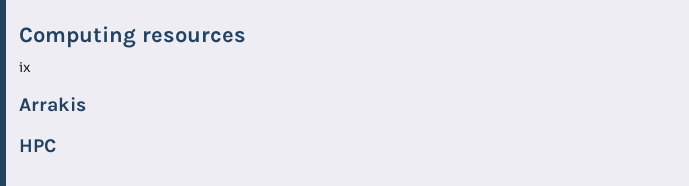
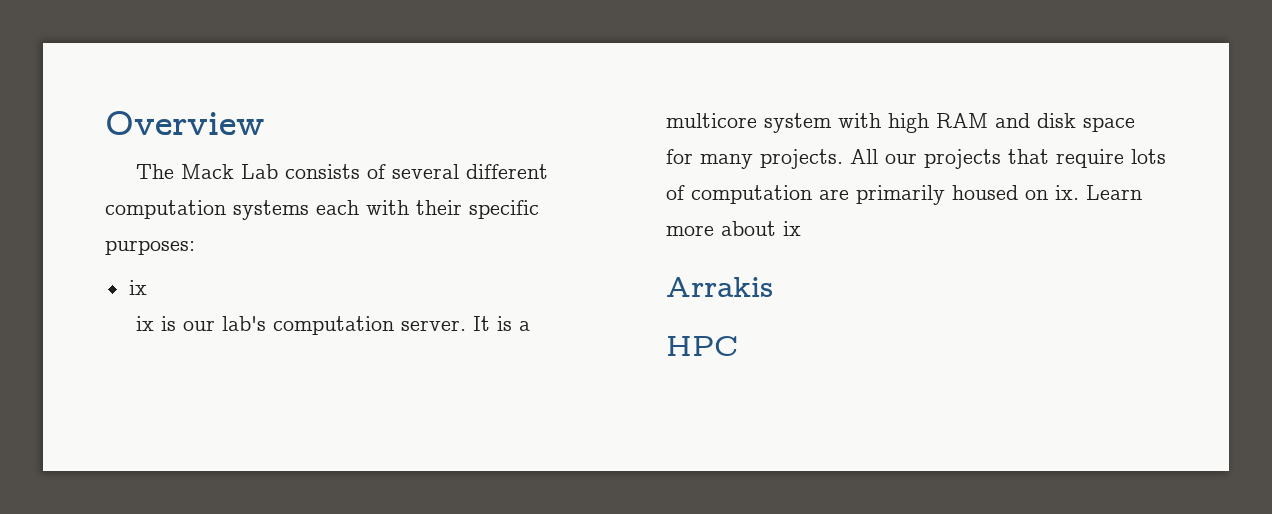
[19,26,246,48] Computing resources // -> [105,111,264,135] [136,164,549,179] [105,200,539,220] [105,240,195,255] [128,280,147,295] [136,316,531,335] [666,113,1135,133] [666,149,1166,169] [666,185,1142,205] [666,221,776,236] Overview // The Mack Lab consists of several different computation systems each with their specific purposes: // ix // ix is our lab's computation server. It is a multicore system with high RAM and disk space for many projects. All our projects that require lots of computation are primarily housed on ix. Learn more about

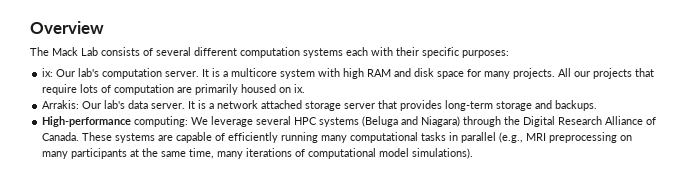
[128,280,147,295] [136,316,216,331] ix // ix is our -> [42,68,76,77] ix: Our
[1086,185,1142,200] [666,221,801,236] [666,277,773,297] [666,336,738,356] Learn more about ix // Arrakis // HPC -> [42,100,598,111] [42,116,657,127] [42,132,633,143] [42,148,474,159] // Arrakis: Our lab's data server. It is a network attached storage server that provides long-term storage and backups. // High-performance computing: We leverage several HPC systems (Beluga and Niagara) through the Digital Research Alliance of Canada. These systems are capable of efficiently running many computational tasks in parallel (e.g., MRI preprocessing on many participants at the same time, many iterations of computational model simulations).

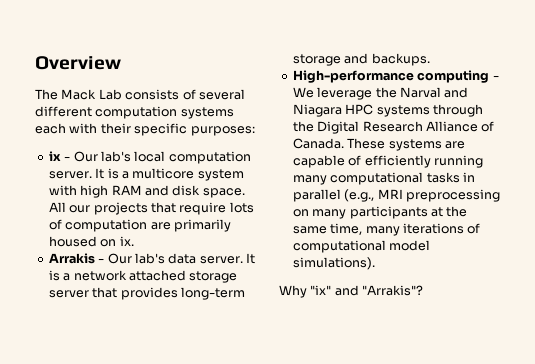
[42,68,100,77] ix: Our lab's -> [48,151,166,162] ix - Our lab's local
[437,68,556,79] space for many projects. -> [202,188,245,198] space.
[42,100,80,109] Arrakis: -> [48,253,105,264] Arrakis -
[134,116,461,127] computing: We leverage several HPC systems (Beluga and Niagara) -> [417,70,499,83] [292,87,469,100] [292,104,430,117] computing - We leverage the Narval and Niagara HPC systems
(474, 153) none -> [279,285,424,298] // Why "ix" and "Arrakis"?

